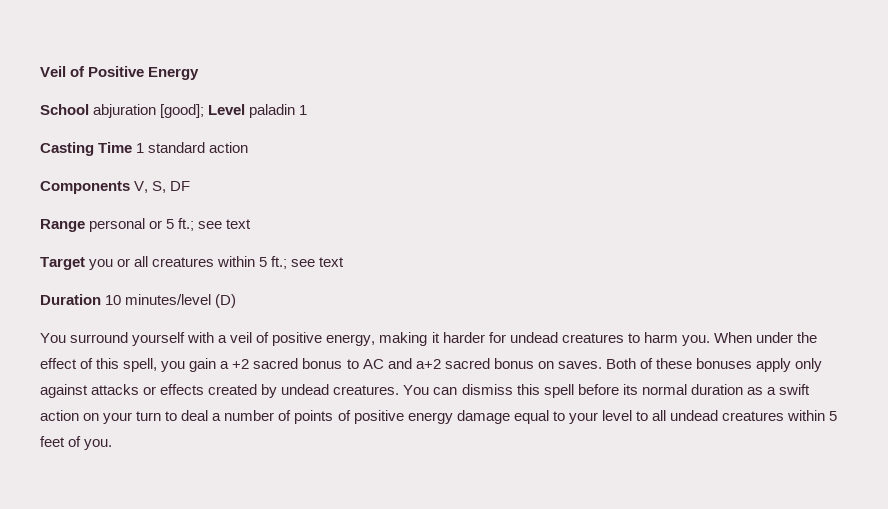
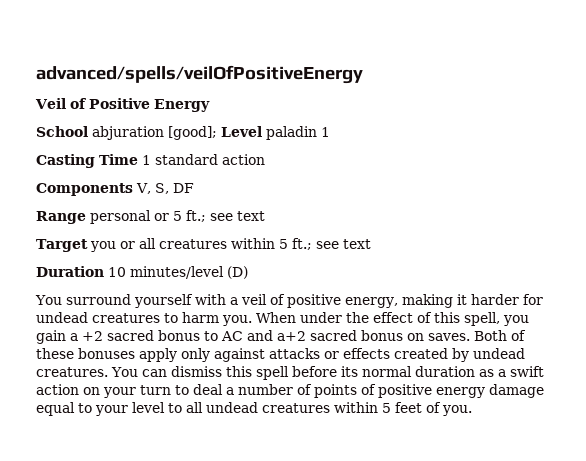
(40, 71) none -> [36,65,363,84] advanced/spells/veilOfPositiveEnergy //

